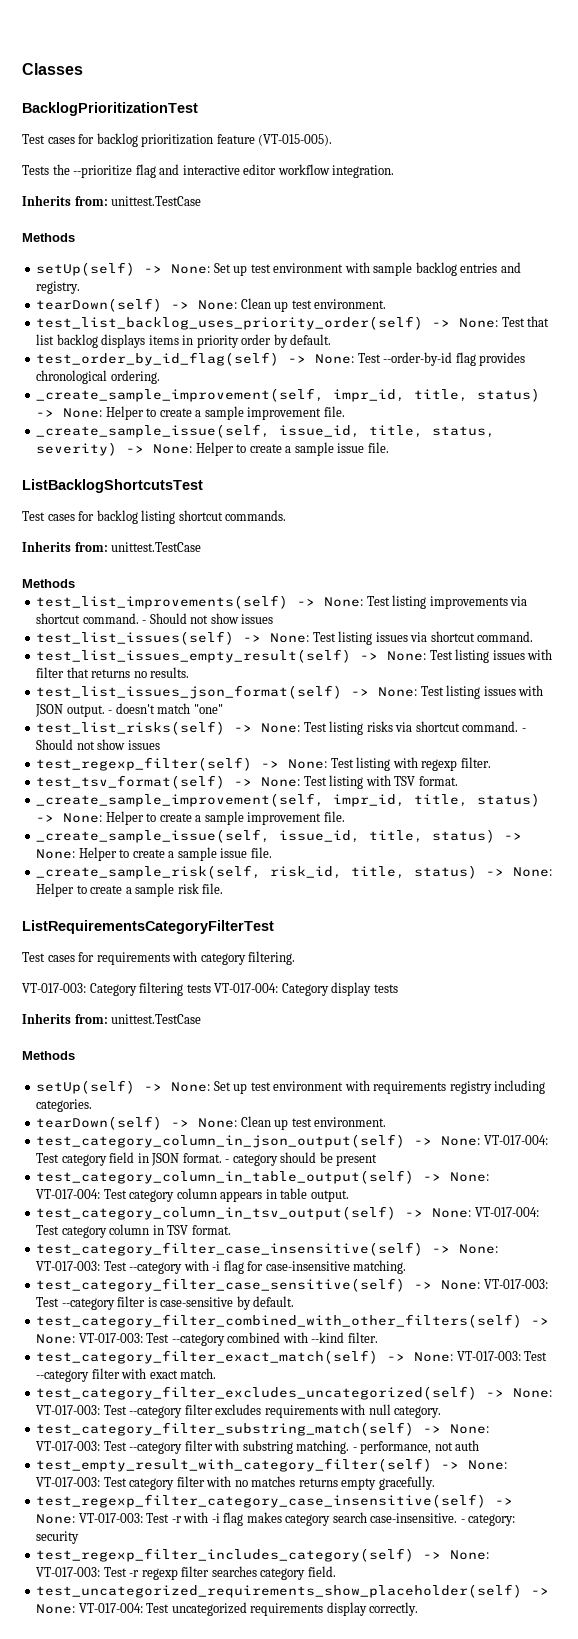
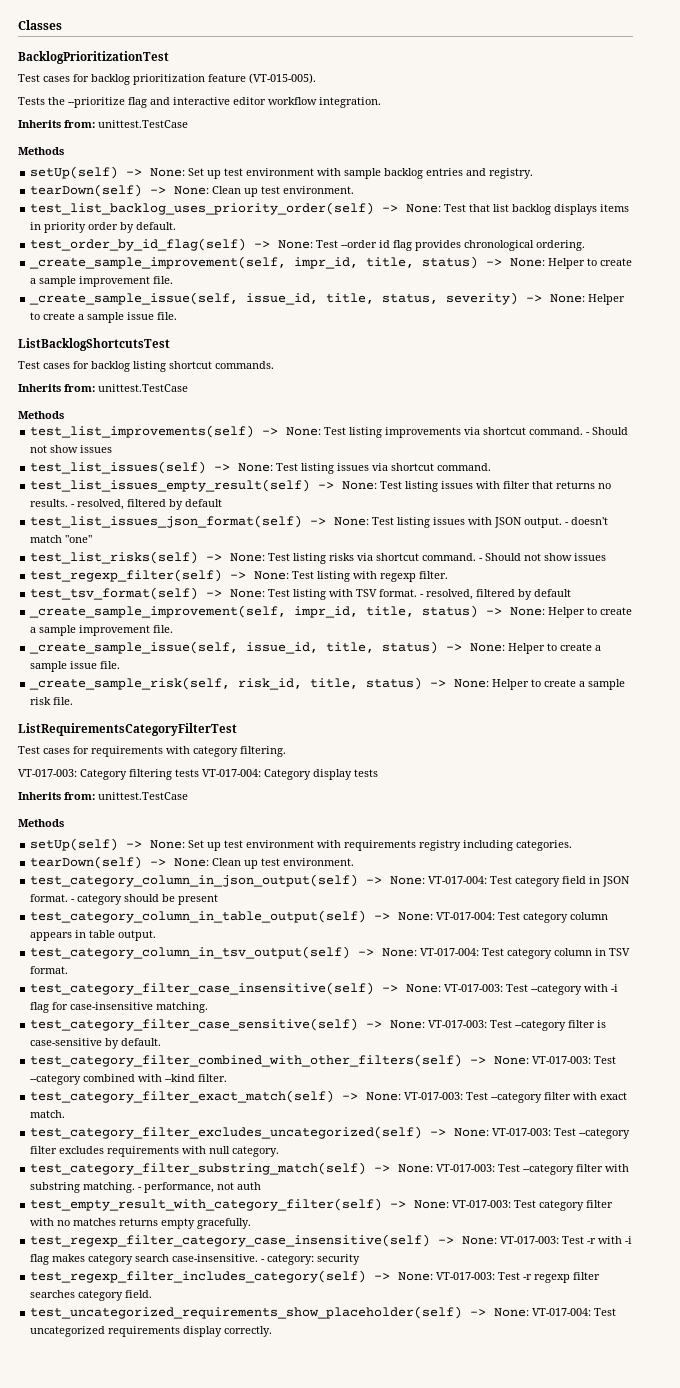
[383,352,453,366] --order-by-id -> [341,240,391,248] --order id
(190, 672) none -> [71,499,223,510] - resolved, filtered by default
(458, 781) none -> [420,589,572,600] - resolved, filtered by default

